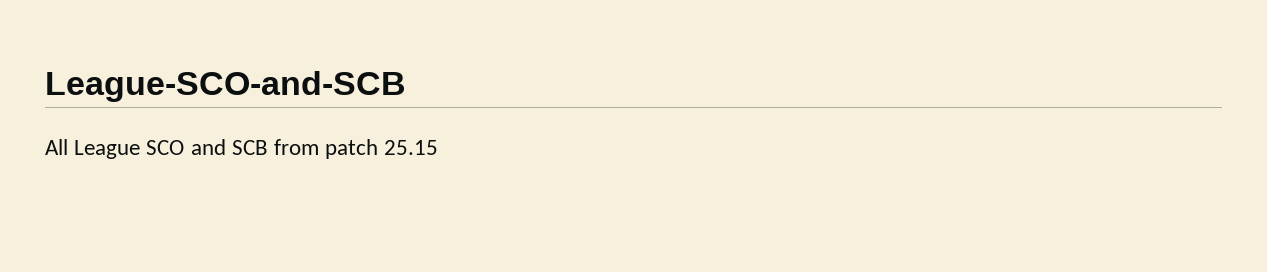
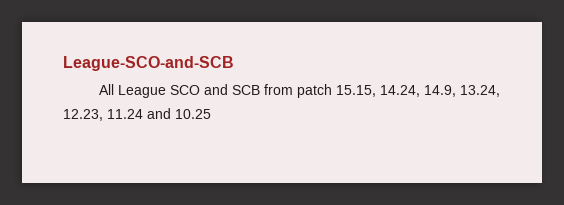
[384,140,439,155] 25.15 -> [336,85,501,97] [63,108,211,121] 15.15, 14.24, 14.9, 13.24, 12.23, 11.24 and 10.25

